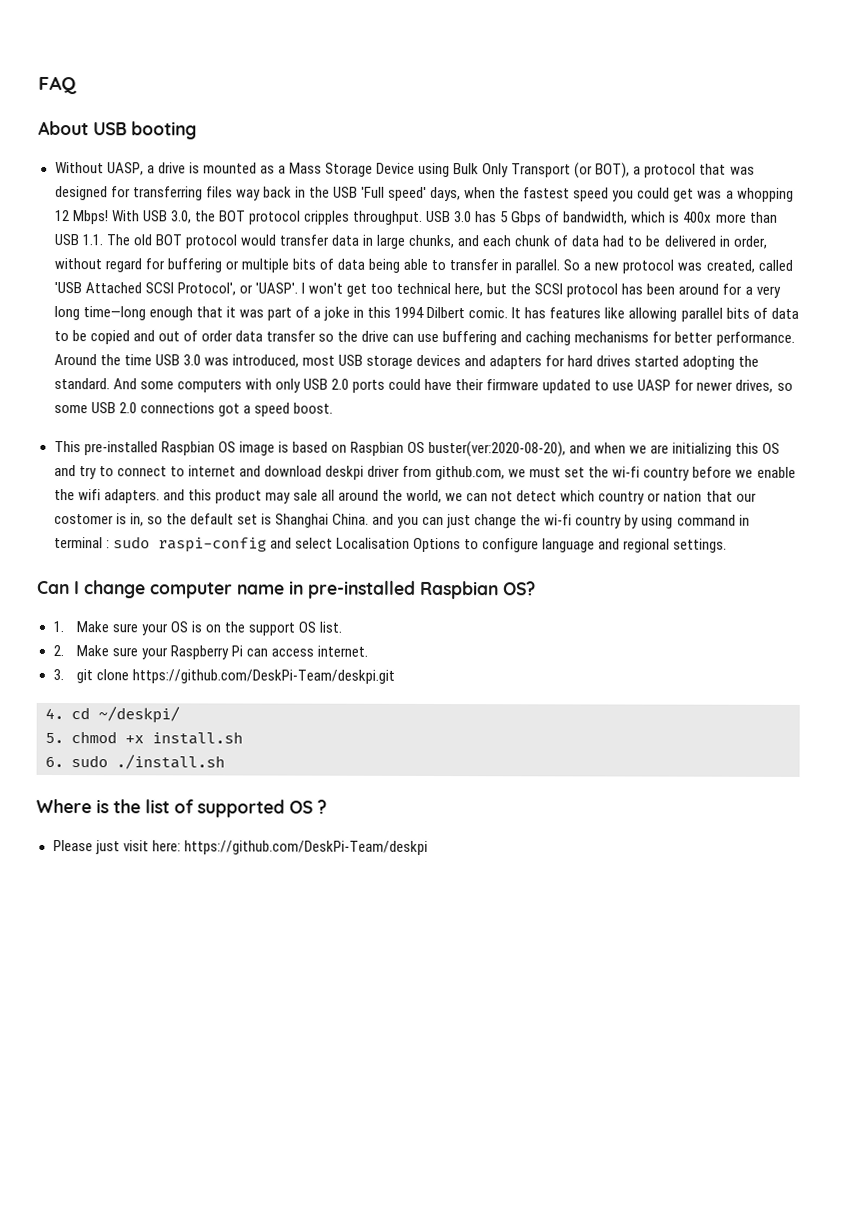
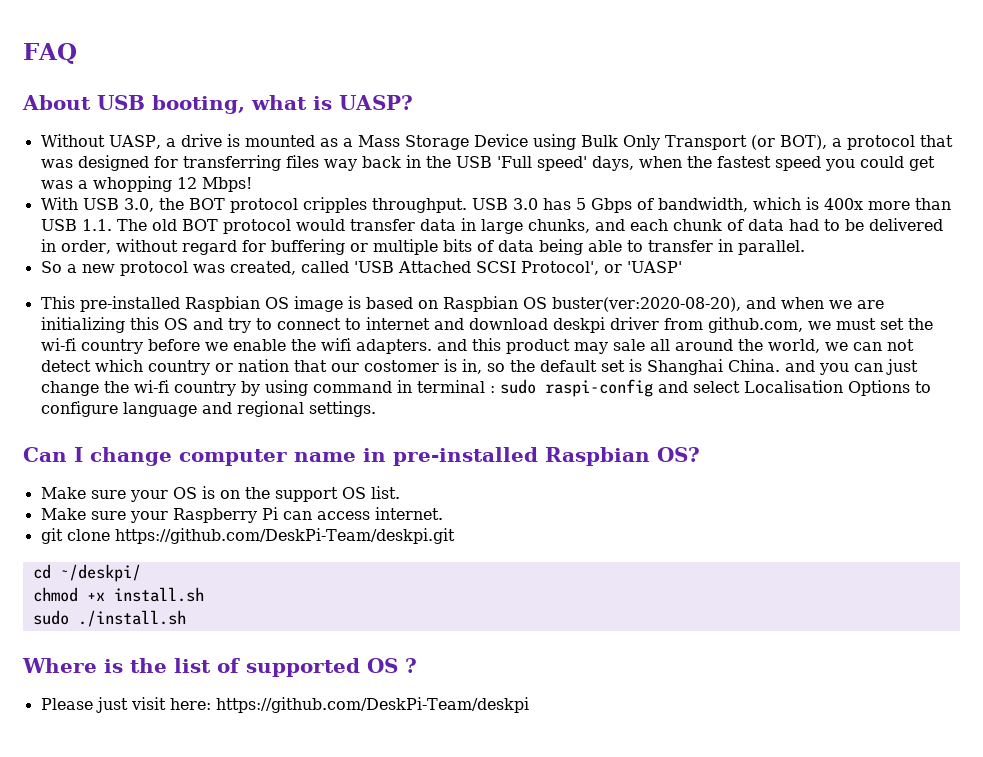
[131,121,197,140] booting -> [152,95,413,114] booting, what is UASP?
(109, 217) none -> (252, 184) //
(561, 266) none -> (805, 247) //
[254,282,781,298] [53,306,799,322] [53,330,795,346] [53,354,760,370] [53,378,793,394] [53,402,333,417] 'UASP'. I won't get too technical here, but the SCSI protocol has been around for a very long time—long enough that it was part of a joke in this 1994 Dilbert comic. It has features like allowing parallel bits of data to be copied and out of order data transfer so the drive can use buffering and caching mechanisms for better performance. Around the time USB 3.0 was introduced, most USB storage devices and adapters for hard drives started adopting the standard. And some computers with only USB 2.0 ports could have their firmware updated to use UASP for newer drives, so some USB 2.0 connections got a speed boost. -> [626,261,682,273] 'UASP'
[52,621,64,633] 1. -> (700, 454) none
[52,645,64,657] 2. -> (400, 492) none
[52,669,64,681] 3. -> (443, 513) none
[45,707,64,720] 4. -> (455, 536) none
[45,732,64,744] 5. -> (141, 573) none
[45,756,64,768] 6. -> (204, 594) none

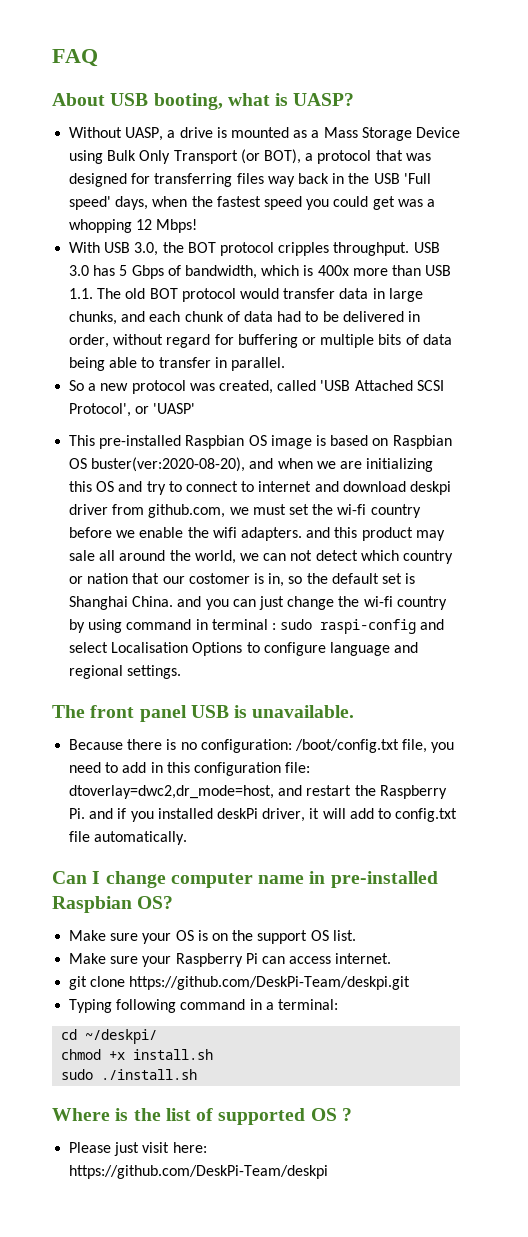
(376, 409) none -> [52,705,355,722] [69,739,455,753] [69,762,311,776] [69,785,447,799] [69,808,458,822] [69,831,188,845] // The front panel USB is unavailable. // Because there is no configuration: /boot/config.txt file, you need to add in this configuration file: dtoverlay=dwc2,dr_mode=host, and restart the Raspberry Pi. and if you installed deskPi driver, it will add to config.txt file automatically.
(455, 536) none -> [69,999,338,1013] // Typing following command in a terminal:

